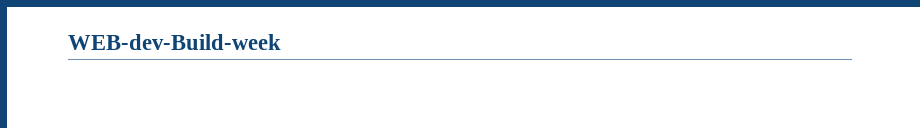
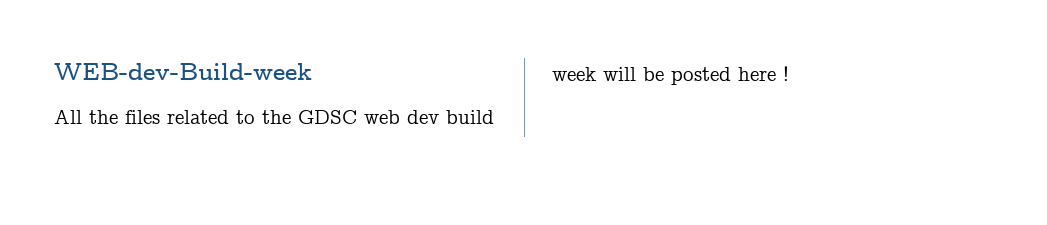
(281, 42) none -> [54,109,494,124] [552,66,789,85] // All the files related to the GDSC web dev build week will be posted here !

